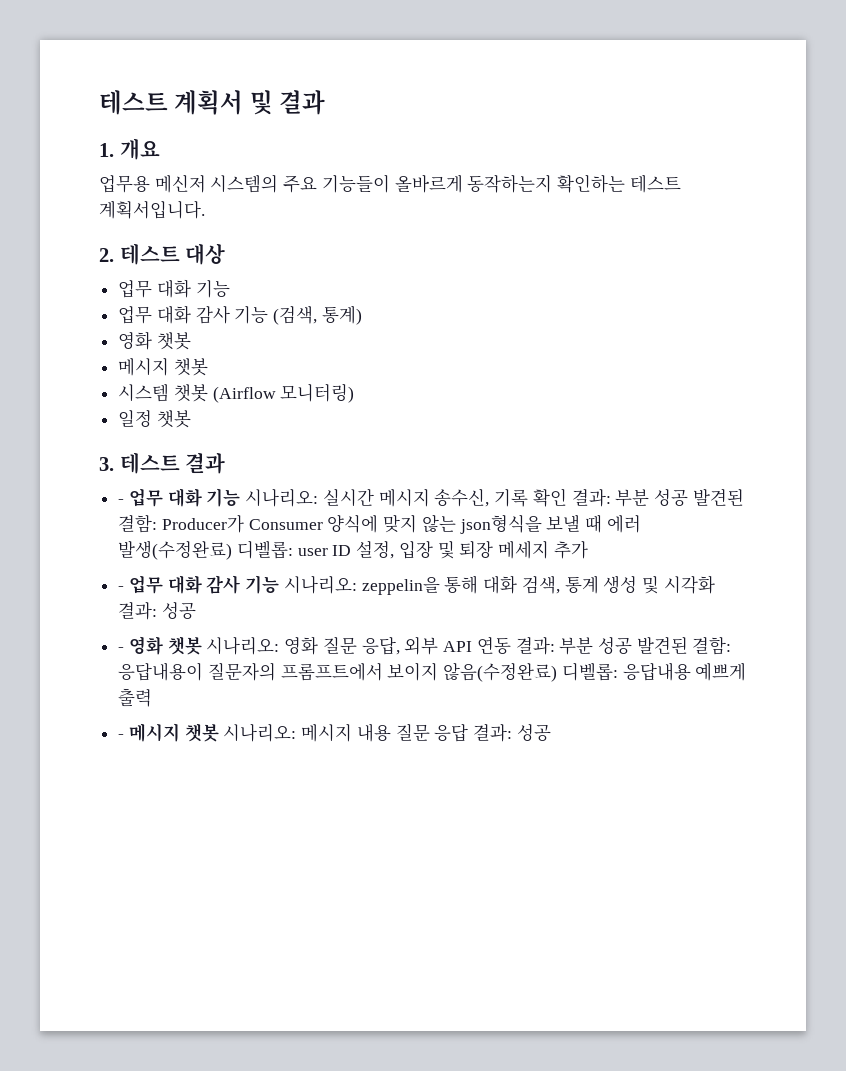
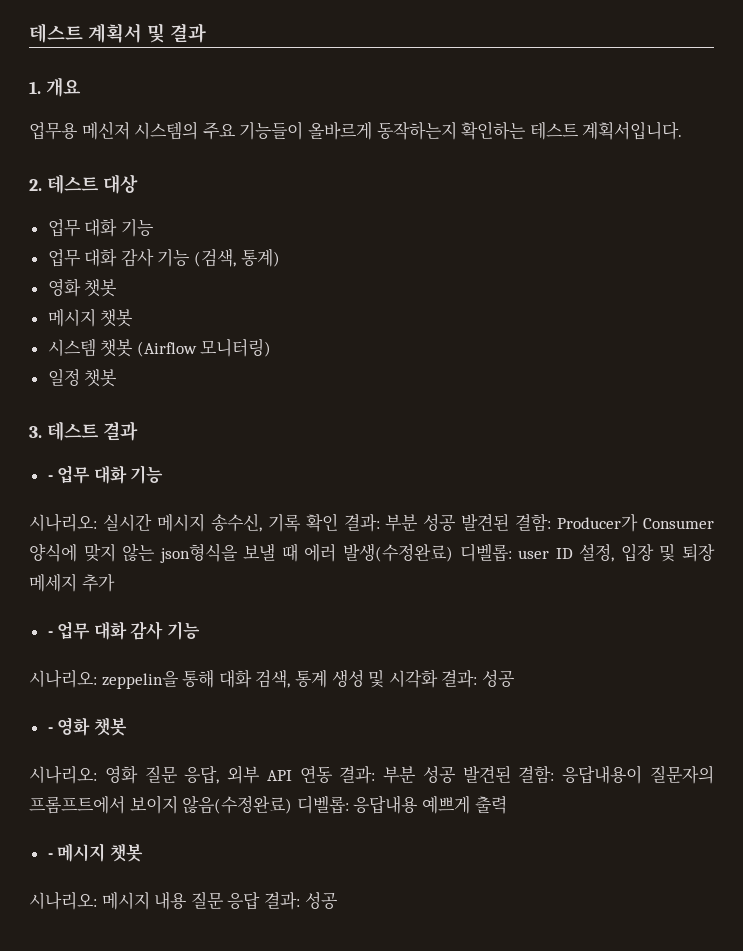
(241, 497) none -> (164, 474) //
(280, 584) none -> (201, 630) //
(202, 645) none -> (127, 726) //
(219, 732) none -> (143, 852) //

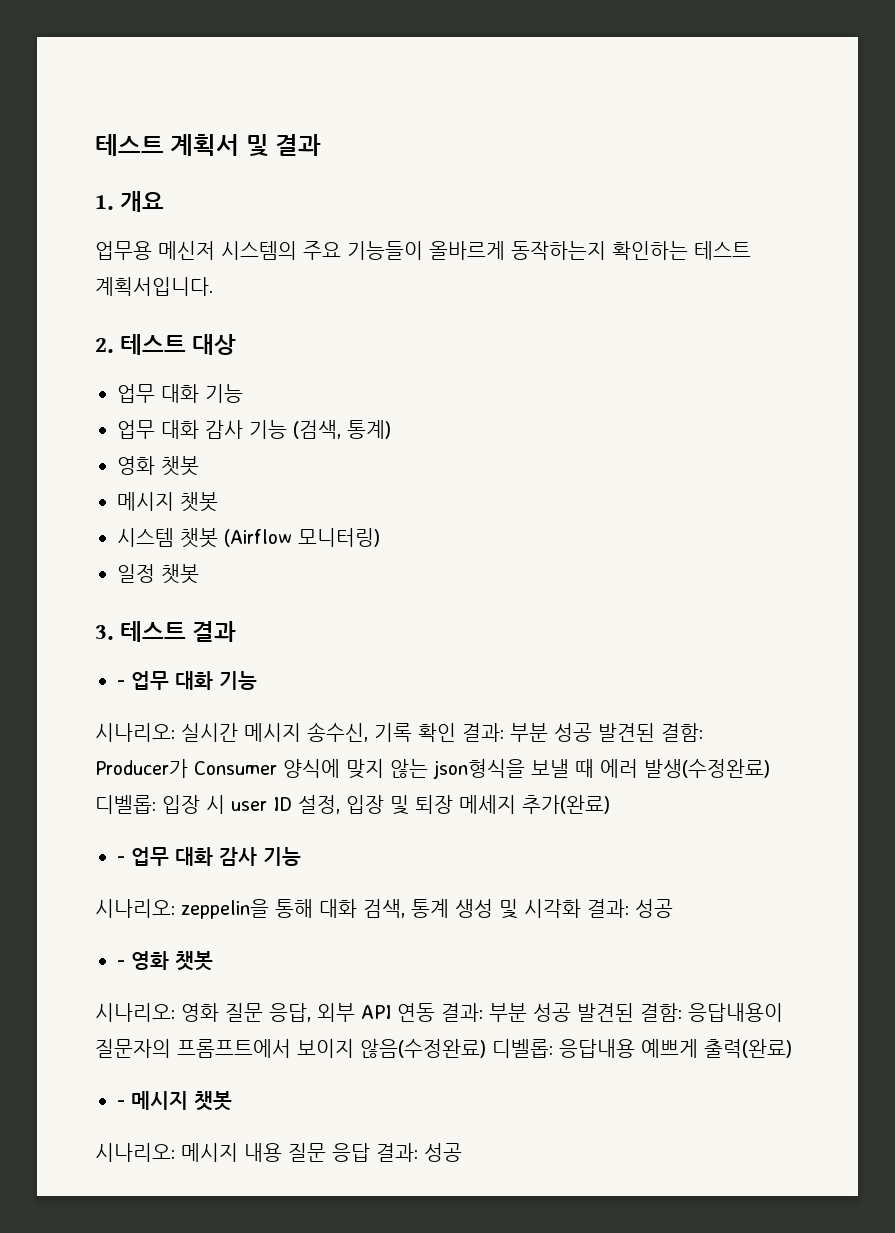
(512, 552) none -> [162,795,225,814] 입장 시
[81,574,115,592] 추가 -> [522,795,610,814] 추가(완료)
[474,795,507,814] 출력 -> [704,1039,792,1058] 출력(완료)

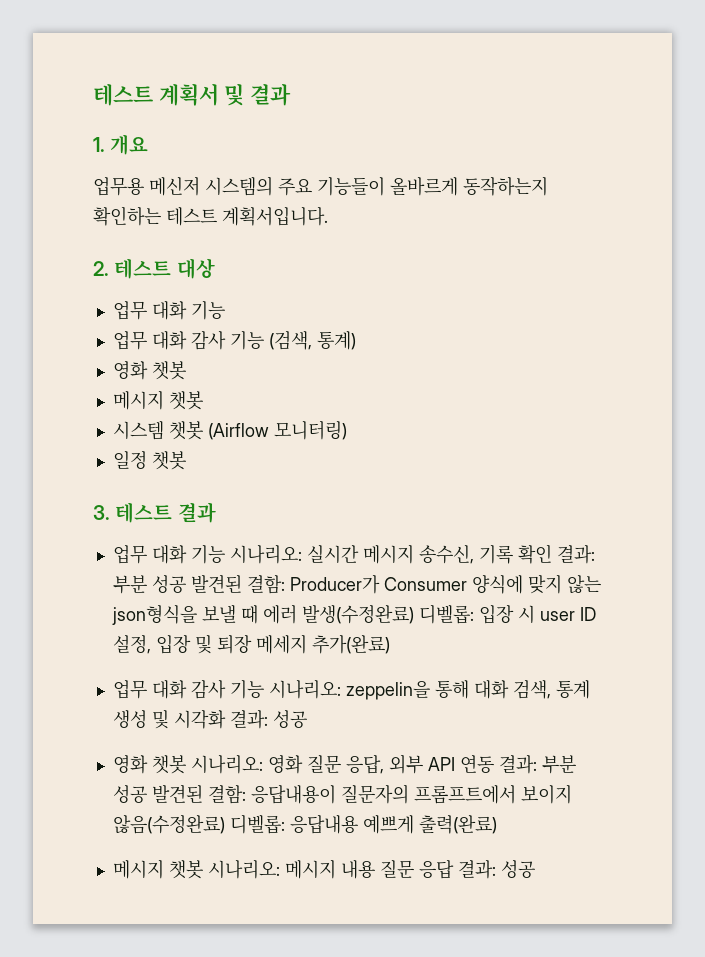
[117,671,257,690] - 업무 대화 기능 // -> [112,545,225,564] 업무 대화 기능
[117,847,301,866] - 업무 대화 감사 기능 // -> [112,680,264,699] 업무 대화 감사 기능
[117,951,213,971] - 영화 챗봇 // -> [112,755,186,774] 영화 챗봇
[117,1091,232,1111] - 메시지 챗봇 // -> [112,859,203,879] 메시지 챗봇

